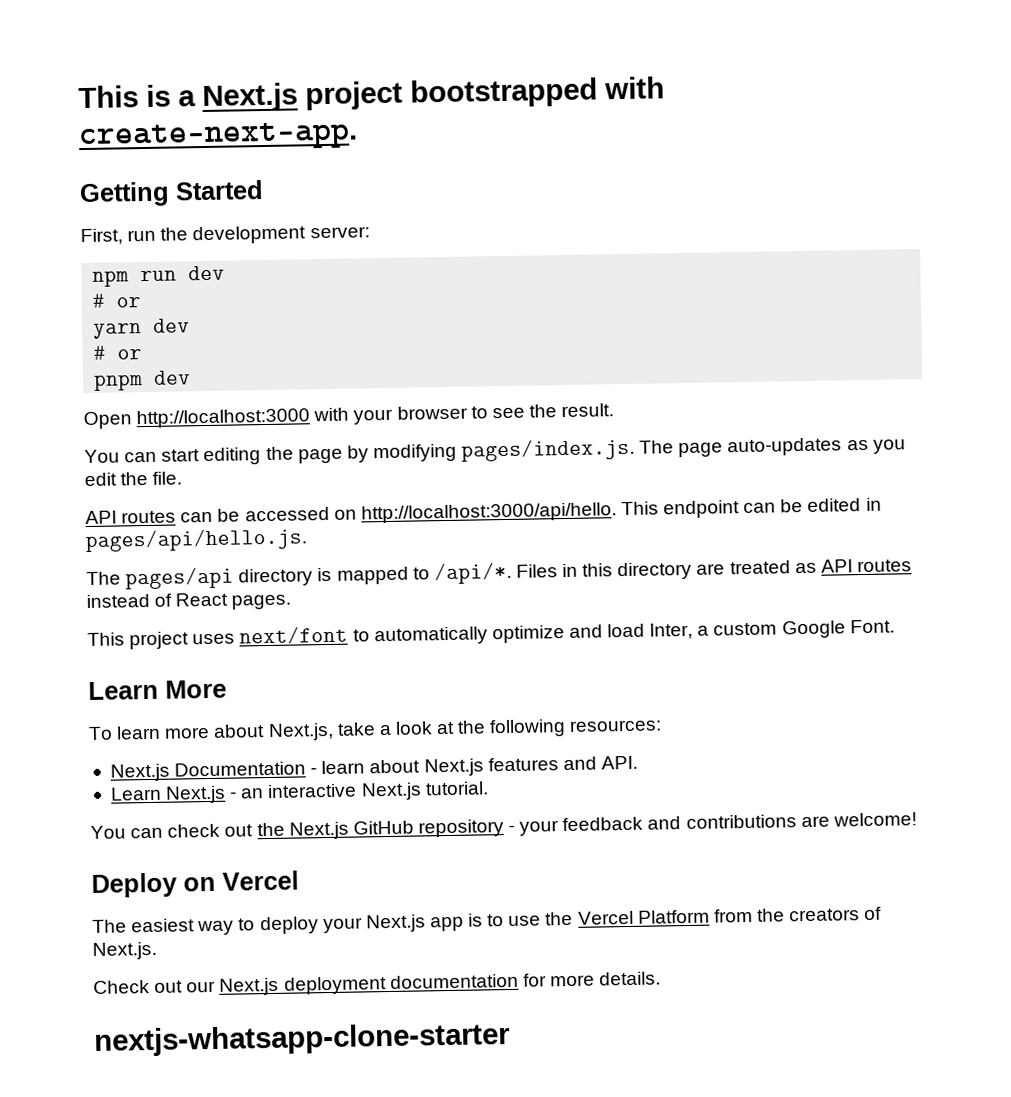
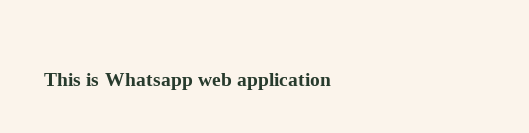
[178,76,665,113] [78,121,358,153] [79,180,264,208] [80,225,370,246] [92,265,226,287] [92,293,142,308] [93,318,191,339] [93,345,143,360] [94,370,192,391] [83,403,615,430] [84,437,906,466] [84,471,183,487] [85,497,882,525] [85,527,307,553] [86,559,912,590] [86,592,292,610] [87,619,895,650] [88,679,227,701] [88,719,663,742] [109,755,638,782] [109,781,489,804] [90,812,917,840] [91,870,299,898] [92,906,883,936] [92,941,157,960] [93,971,662,996] [93,1021,511,1057] a Next.js project bootstrapped with create-next-app. // Getting Started // First, run the development server: // npm run dev // # or // yarn dev // # or // pnpm dev // Open http://localhost:3000 with your browser to see the result. // You can start editing the page by modifying pages/index.js. The page auto-updates as you edit the file. // API routes can be accessed on http://localhost:3000/api/hello. This endpoint can be edited in pages/api/hello.js. // The pages/api directory is mapped to /api/*. Files in this directory are treated as API routes instead of React pages. // This project uses next/font to automatically optimize and load Inter, a custom Google Font. // Learn More // To learn more about Next.js, take a look at the following resources: // Next.js Documentation - learn about Next.js features and API. // Learn Next.js - an interactive Next.js tutorial. // You can check out the Next.js GitHub repository - your feedback and contributions are welcome! // Deploy on Vercel // The easiest way to deploy your Next.js app is to use the Vercel Platform from the creators of Next.js. // Check out our Next.js deployment documentation for more details. // nextjs-whatsapp-clone-starter -> [104,73,332,90] Whatsapp web application

